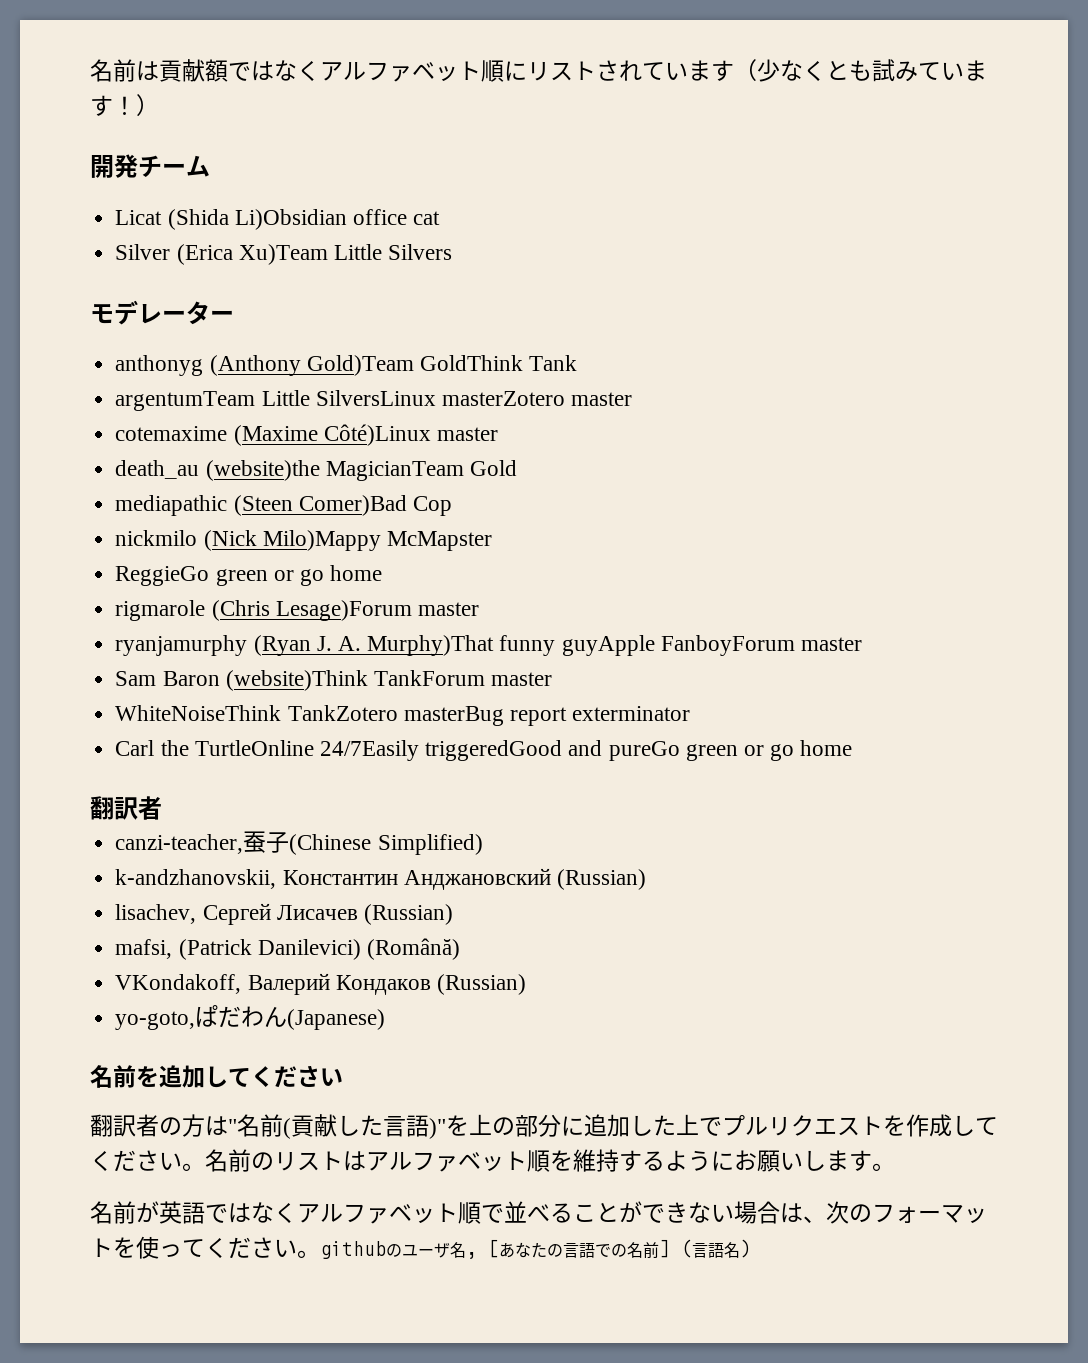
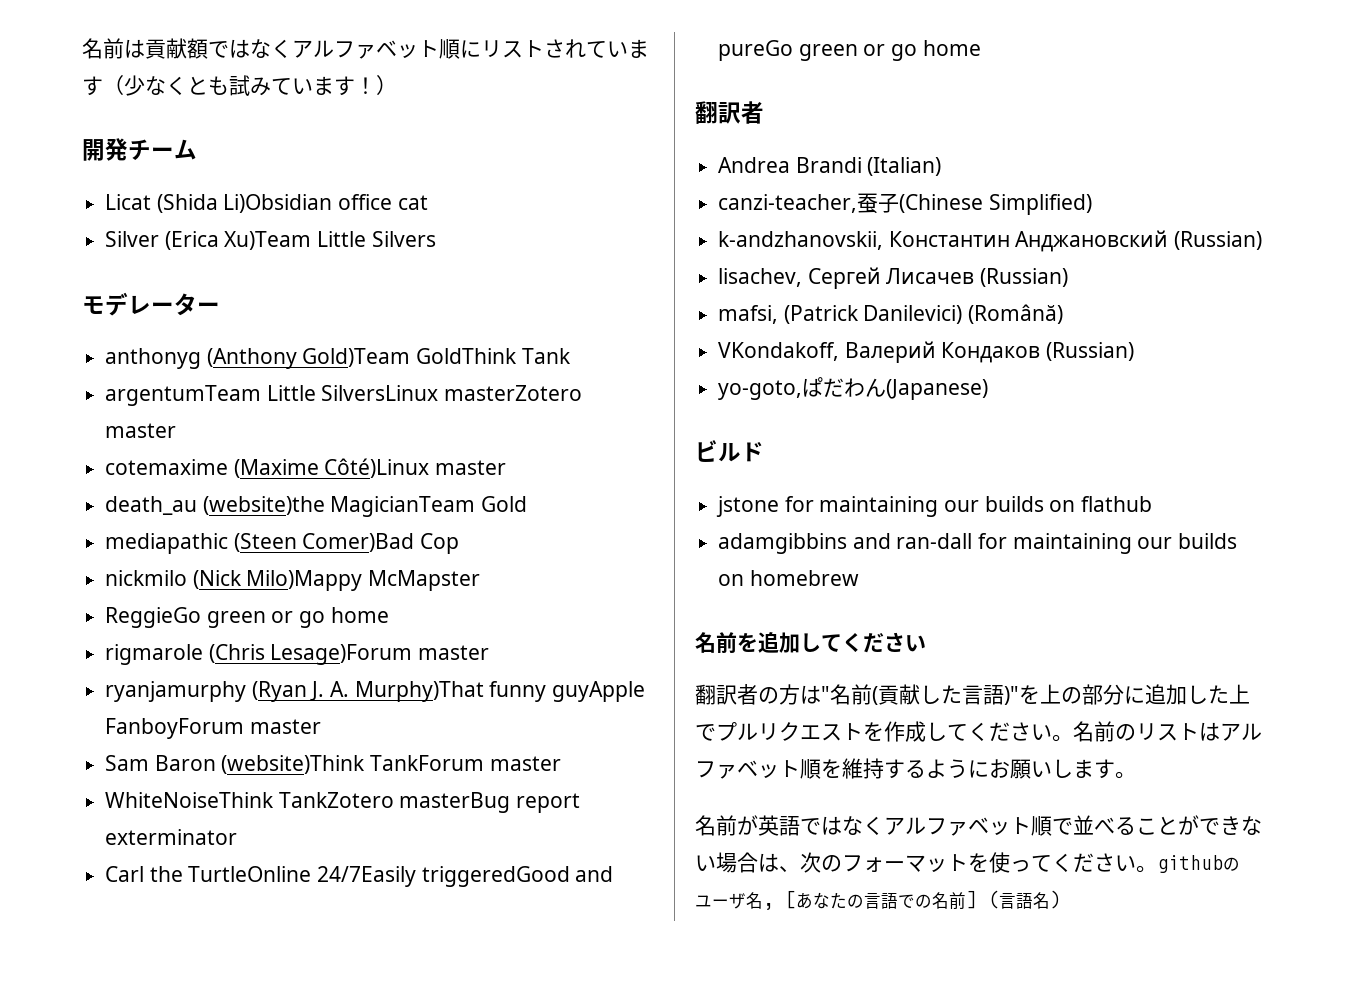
(162, 808) none -> [718,157,942,176] // Andrea Brandi (Italian)
(386, 1019) none -> [695,440,764,462] [716,496,1153,517] [718,533,1238,554] [718,570,859,586] // ビルド // jstone for maintaining our builds on flathub // adamgibbins and ran-dall for maintaining our builds on homebrew

